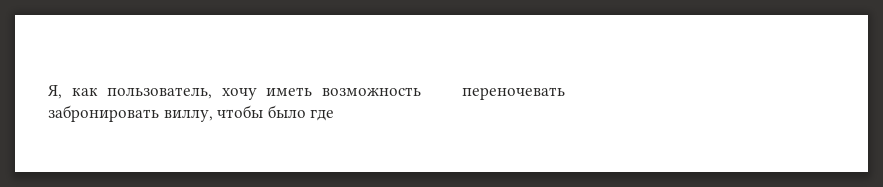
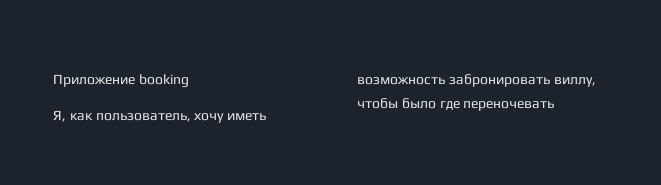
(48, 91) none -> [53,74,189,88] Приложение booking //

